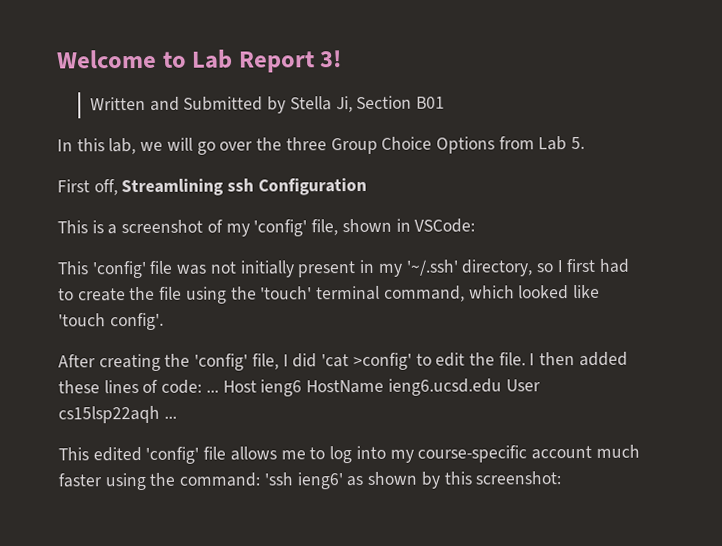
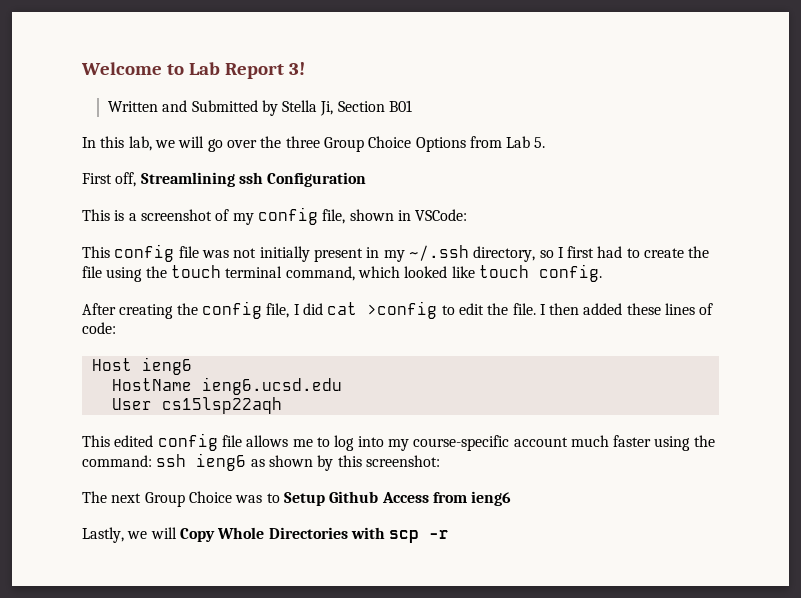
[253,219,308,237] 'config' -> [257,207,318,225] config
[91,260,147,279] 'config' -> [114,244,175,262] config
[405,259,459,276] '~/.ssh' -> [408,245,469,261] ~/.ssh
[260,286,313,300] 'touch' -> [170,265,221,278] touch
[58,312,164,331] 'touch config'. -> [478,264,602,282] touch config.
[194,353,249,371] 'config' -> [201,301,262,319] config
[321,352,412,371] 'cat >config' -> [327,301,438,319] cat >config
[205,389,219,393] ... -> (116, 328) //
(303, 388) none -> (192, 366) //
(502, 387) none -> (342, 386) //
[163,415,177,419] ... -> (282, 405) none
[145,446,200,464] 'config' -> [157,433,218,451] config
[263,472,343,490] 'ssh ieng6' -> [156,453,247,471] ssh ieng6
(562, 478) none -> [82,491,512,507] [82,527,450,543] // The next Group Choice was to Setup Github Access from ieng6 // Lastly, we will Copy Whole Directories with scp -r

